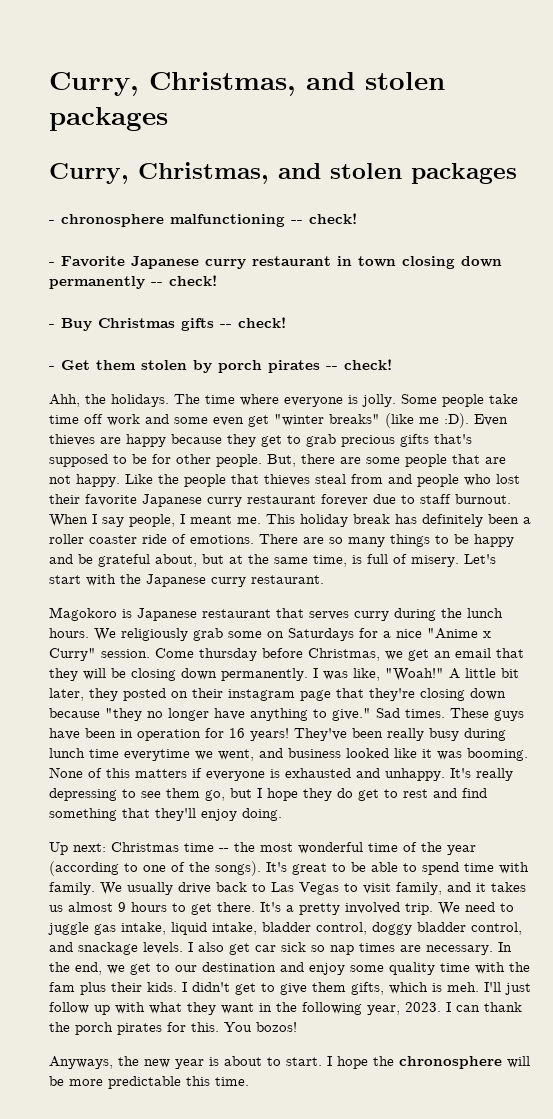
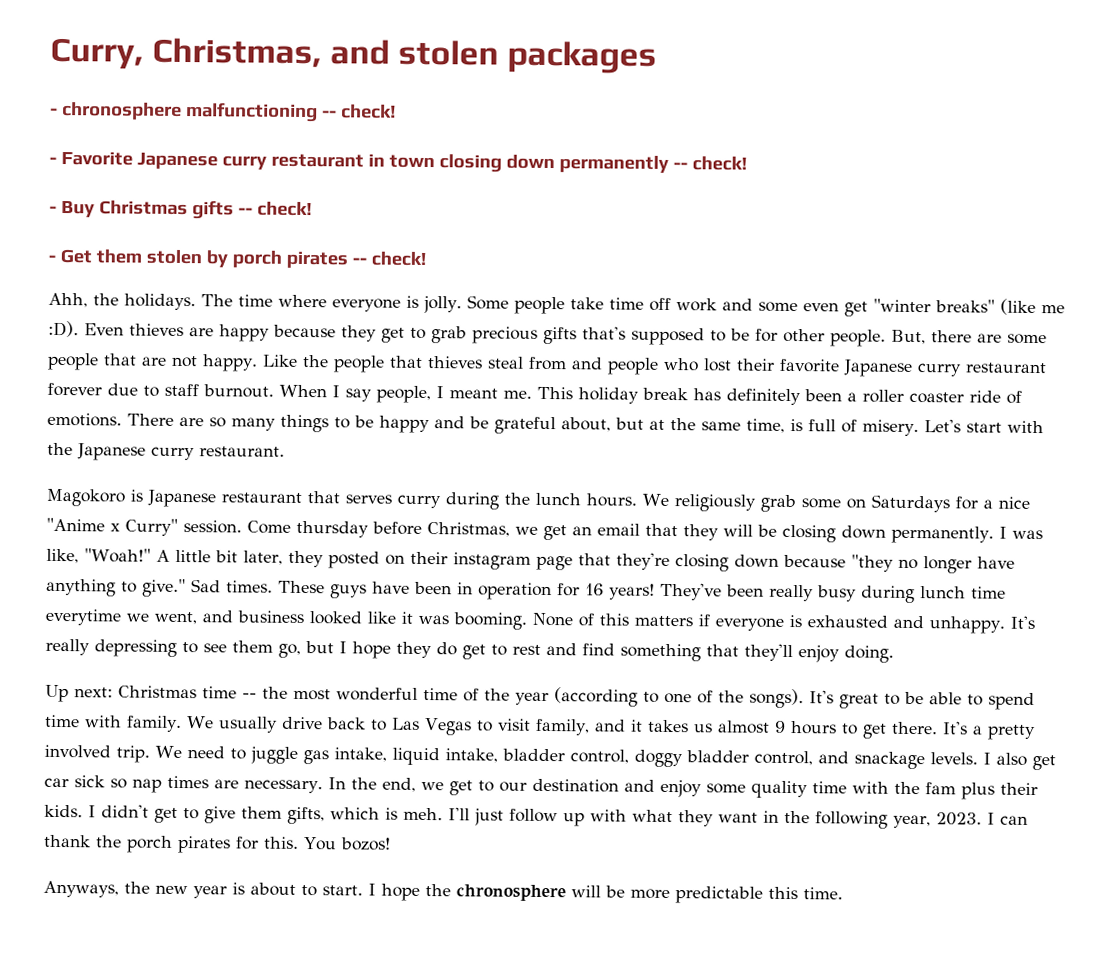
[49,72,445,96] [49,107,168,131] [49,162,517,184] Curry, Christmas, and stolen packages // Curry, Christmas, and stolen packages -> [50,37,658,74] Curry, Christmas, and stolen packages

